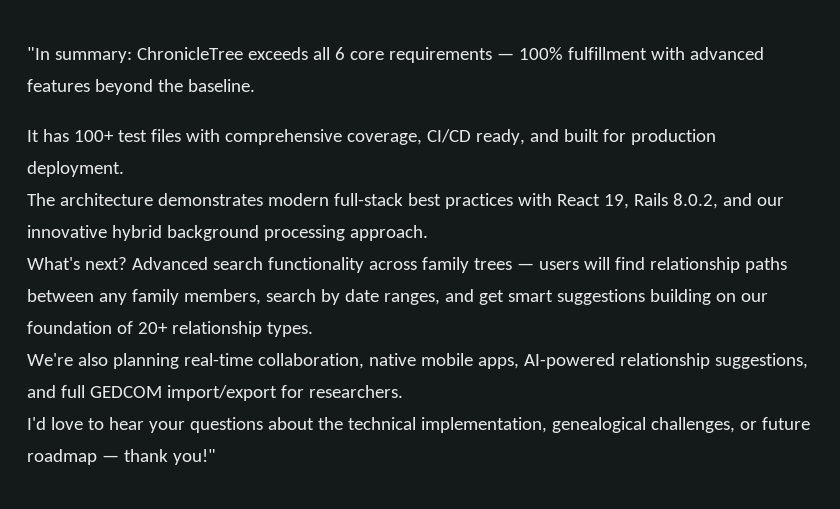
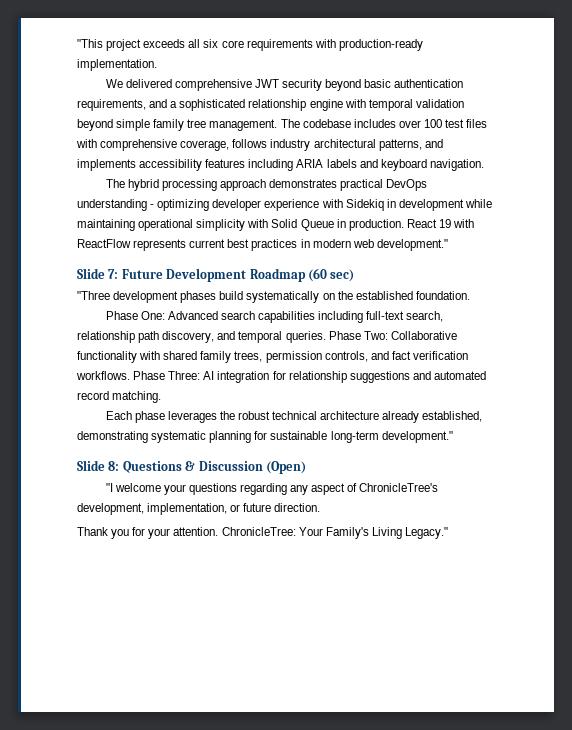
[27,47,243,63] "In summary: ChronicleTree -> [77,39,142,51] "This project
[334,47,345,60] 6 -> [203,39,219,48] six
[496,47,764,60] [27,79,255,95] [27,129,114,142] — 100% fulfillment with advanced features beyond the baseline. // It has 100+ -> [314,39,423,51] [77,59,157,71] [105,79,464,91] [77,99,464,111] [77,119,442,131] with production-ready implementation. // We delivered comprehensive JWT security beyond basic authentication requirements, and a sophisticated relationship engine with temporal validation beyond simple family tree management. The codebase includes over 100
[426,129,716,145] [27,161,124,177] [27,193,784,209] [27,225,428,241] [27,257,787,273] [27,289,768,305] [27,321,313,337] [27,353,808,369] [27,385,403,401] [27,417,810,433] [27,449,216,465] CI/CD ready, and built for production deployment. // The architecture demonstrates modern full-stack best practices with React 19, Rails 8.0.2, and our innovative hybrid background processing approach. // What's next? Advanced search functionality across family trees — users will find relationship paths between any family members, search by date ranges, and get smart suggestions building on our foundation of 20+ relationship types. // We're also planning real-time collaboration, native mobile apps, AI-powered relationship suggestions, and full GEDCOM import/export for researchers. // I'd love to hear your questions about the technical implementation, genealogical challenges, or future roadmap — thank you!" -> [232,139,443,151] [77,159,484,171] [105,179,428,191] [77,199,492,211] [77,219,475,231] [77,239,448,251] [77,268,355,282] [77,291,470,303] [105,311,444,323] [77,331,457,343] [77,351,468,363] [76,371,486,383] [77,391,162,403] [105,411,483,423] [77,431,453,443] [77,460,306,474] [105,483,439,495] [77,503,321,515] [77,527,448,539] follows industry architectural patterns, and implements accessibility features including ARIA labels and keyboard navigation. // The hybrid processing approach demonstrates practical DevOps understanding - optimizing developer experience with Sidekiq in development while maintaining operational simplicity with Solid Queue in production. React 19 with ReactFlow represents current best practices in modern web development." // Slide 7: Future Development Roadmap (60 sec) // "Three development phases build systematically on the established foundation. // Phase One: Advanced search capabilities including full-text search, relationship path discovery, and temporal queries. Phase Two: Collaborative functionality with shared family trees, permission controls, and fact verification workflows. Phase Three: AI integration for relationship suggestions and automated record matching. // Each phase leverages the robust technical architecture already established, demonstrating systematic planning for sustainable long-term development." // Slide 8: Questions & Discussion (Open) // "I welcome your questions regarding any aspect of ChronicleTree's development, implementation, or future direction. // Thank you for your attention. ChronicleTree: Your Family's Living Legacy."

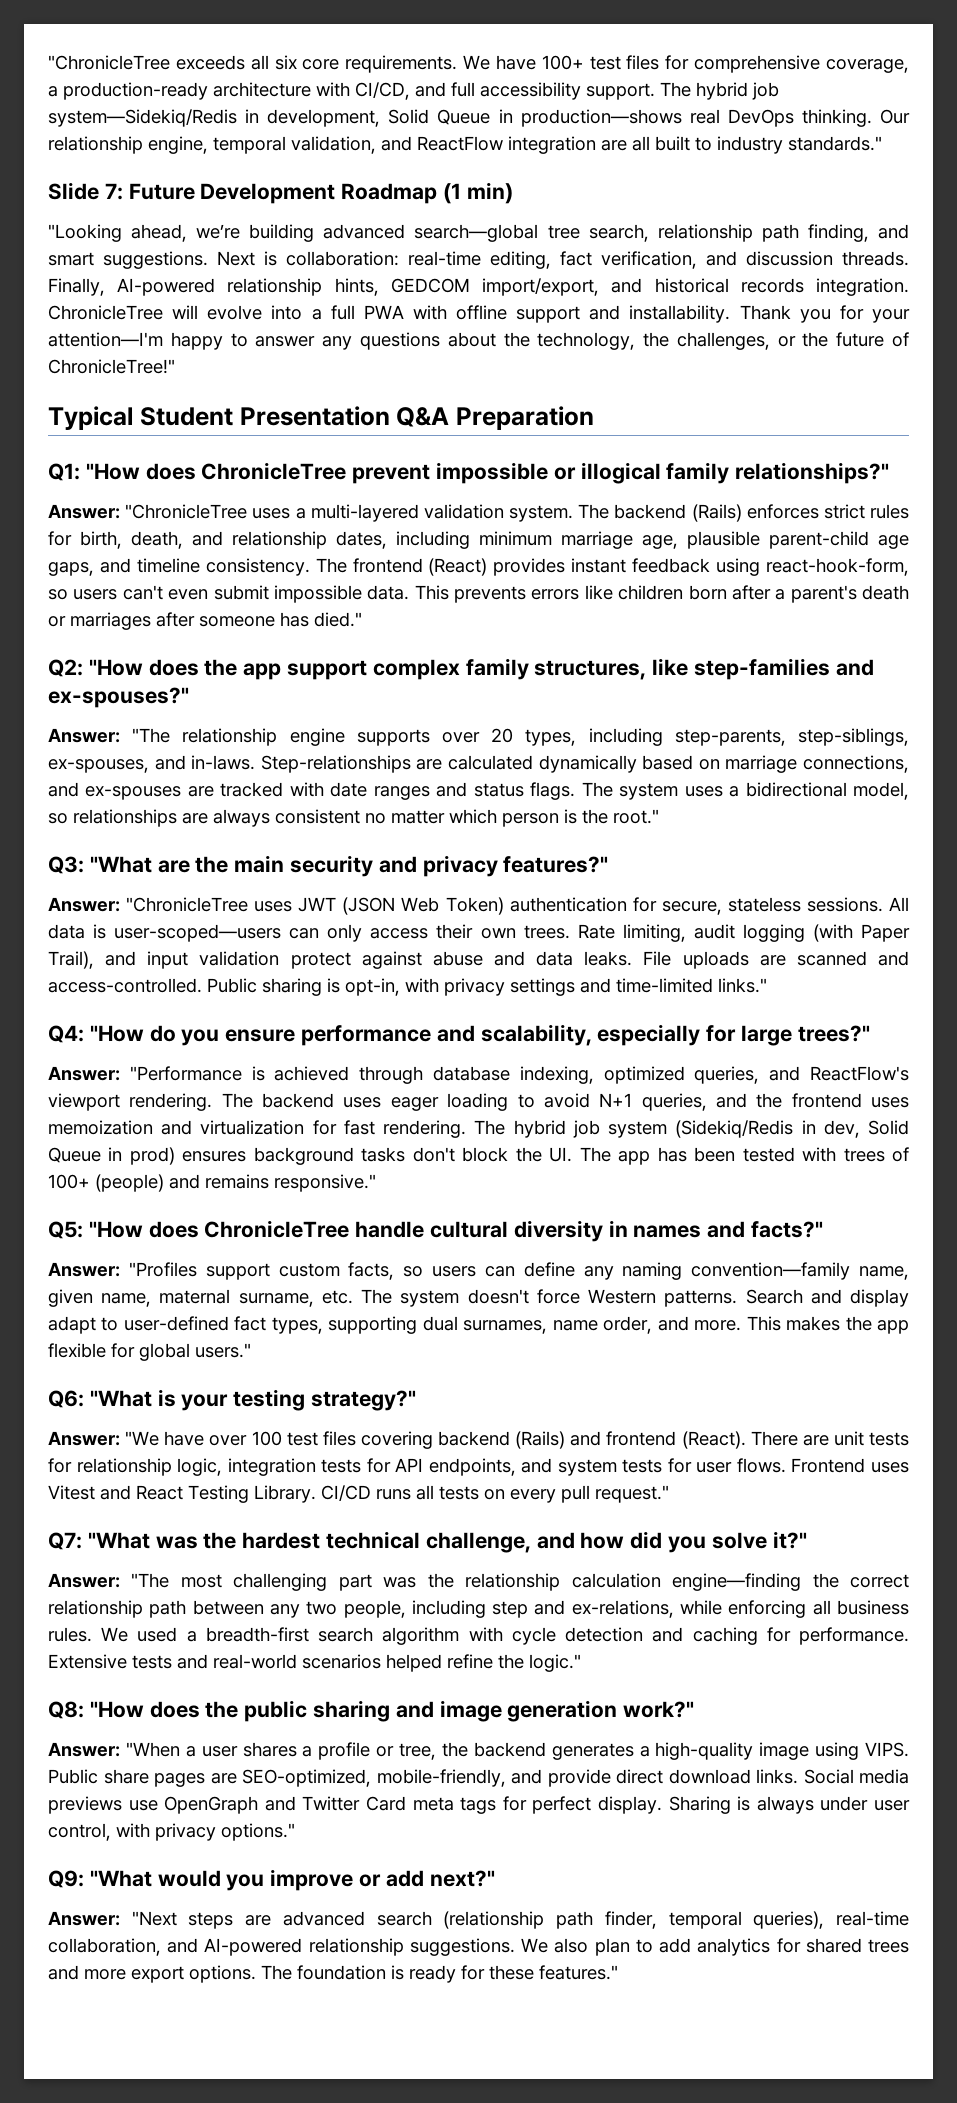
[77,39,142,51] "This project -> [48,55,170,70] "ChronicleTree
[246,39,423,51] [77,59,157,71] [105,79,464,91] [77,99,464,111] [77,119,488,131] [76,139,97,148] requirements with production-ready implementation. // We delivered comprehensive JWT security beyond basic authentication requirements, and a sophisticated relationship engine with temporal validation beyond simple family tree management. The codebase includes over 100 test files with -> [345,55,690,73] requirements. We have 100+ test files for
[232,139,443,151] [77,159,484,171] [105,179,428,191] [77,199,492,211] [77,219,475,231] [77,239,448,251] follows industry architectural patterns, and implements accessibility features including ARIA labels and keyboard navigation. // The hybrid processing approach demonstrates practical DevOps understanding - optimizing developer experience with Sidekiq in development while maintaining operational simplicity with Solid Queue in production. React 19 with ReactFlow represents current best practices in modern web development." -> [48,82,779,100] [48,109,911,127] [48,136,882,154] a production-ready architecture with CI/CD, and full accessibility support. The hybrid job system—Sidekiq/Redis in development, Solid Queue in production—shows real DevOps thinking. Our relationship engine, temporal validation, and ReactFlow integration are all built to industry standards."
[307,268,355,282] [77,291,470,303] [105,311,444,323] [77,331,457,343] [77,351,468,363] [76,371,486,383] [77,391,162,403] [105,411,483,423] [77,431,453,443] [77,460,306,474] [105,483,439,495] [77,503,321,515] [77,527,448,539] (60 sec) // "Three development phases build systematically on the established foundation. // Phase One: Advanced search capabilities including full-text search, relationship path discovery, and temporal queries. Phase Two: Collaborative functionality with shared family trees, permission controls, and fact verification workflows. Phase Three: AI integration for relationship suggestions and automated record matching. // Each phase leverages the robust technical architecture already established, demonstrating systematic planning for sustainable long-term development." // Slide 8: Questions & Discussion (Open) // "I welcome your questions regarding any aspect of ChronicleTree's development, implementation, or future direction. // Thank you for your attention. ChronicleTree: Your Family's Living Legacy." -> [443,182,513,204] [48,224,910,242] [48,251,909,269] [48,278,909,296] [48,305,910,323] [48,332,910,350] [48,359,175,374] [48,406,594,430] [48,462,890,484] [48,504,909,522] [48,531,909,549] [48,558,909,576] [48,585,909,603] [48,612,362,630] [48,658,874,680] [48,687,189,708] [48,728,910,746] [48,755,910,773] [48,782,909,800] [48,809,659,827] [48,855,609,877] [48,897,910,915] [48,924,910,942] [48,951,909,969] [48,978,767,996] [48,1024,870,1046] [48,1066,909,1084] [48,1093,909,1111] [48,1120,910,1138] [48,1147,910,1165] [48,1174,376,1192] [48,1220,824,1242] [48,1262,909,1280] [48,1289,910,1307] [48,1316,910,1334] [48,1343,251,1361] [48,1389,417,1411] [48,1431,909,1449] [48,1458,909,1476] [48,1485,669,1503] [48,1531,807,1553] [48,1573,910,1591] [48,1600,909,1618] [48,1627,910,1645] [48,1654,581,1672] [48,1700,695,1722] [48,1742,909,1760] [48,1769,909,1787] [48,1796,911,1814] [48,1823,295,1841] [48,1869,495,1891] [48,1911,910,1929] [48,1938,910,1956] [48,1965,618,1983] (1 min) // "Looking ahead, we’re building advanced search—global tree search, relationship path finding, and smart suggestions. Next is collaboration: real-time editing, fact verification, and discussion threads. Finally, AI-powered relationship hints, GEDCOM import/export, and historical records integration. ChronicleTree will evolve into a full PWA with offline support and installability. Thank you for your attention—I'm happy to answer any questions about the technology, the challenges, or the future of ChronicleTree!" // Typical Student Presentation Q&A Preparation // Q1: "How does ChronicleTree prevent impossible or illogical family relationships?" // Answer: "ChronicleTree uses a multi-layered validation system. The backend (Rails) enforces strict rules for birth, death, and relationship dates, including minimum marriage age, plausible parent-child age gaps, and timeline consistency. The frontend (React) provides instant feedback using react-hook-form, so users can't even submit impossible data. This prevents errors like children born after a parent's death or marriages after someone has died." // Q2: "How does the app support complex family structures, like step-families and ex-spouses?" // Answer: "The relationship engine supports over 20 types, including step-parents, step-siblings, ex-spouses, and in-laws. Step-relationships are calculated dynamically based on marriage connections, and ex-spouses are tracked with date ranges and status flags. The system uses a bidirectional model, so relationships are always consistent no matter which person is the root." // Q3: "What are the main security and privacy features?" // Answer: "ChronicleTree uses JWT (JSON Web Token) authentication for secure, stateless sessions. All data is user-scoped—users can only access their own trees. Rate limiting, audit logging (with Paper Trail), and input validation protect against abuse and data leaks. File uploads are scanned and access-controlled. Public sharing is opt-in, with privacy settings and time-limited links." // Q4: "How do you ensure performance and scalability, especially for large trees?" // Answer: "Performance is achieved through database indexing, optimized queries, and ReactFlow's viewport rendering. The backend uses eager loading to avoid N+1 queries, and the frontend uses memoization and virtualization for fast rendering. The hybrid job system (Sidekiq/Redis in dev, Solid Queue in prod) ensures background tasks don't block the UI. The app has been tested with trees of 100+ (people) and remains responsive." // Q5: "How does ChronicleTree handle cultural diversity in names and facts?" // Answer: "Profiles support custom facts, so users can define any naming convention—family name, given name, maternal surname, etc. The system doesn't force Western patterns. Search and display adapt to user-defined fact types, supporting dual surnames, name order, and more. This makes the app flexible for global users." // Q6: "What is your testing strategy?" // Answer: "We have over 100 test files covering backend (Rails) and frontend (React). There are unit tests for relationship logic, integration tests for API endpoints, and system tests for user flows. Frontend uses Vitest and React Testing Library. CI/CD runs all tests on every pull request." // Q7: "What was the hardest technical challenge, and how did you solve it?" // Answer: "The most challenging part was the relationship calculation engine—finding the correct relationship path between any two people, including step and ex-relations, while enforcing all business rules. We used a breadth-first search algorithm with cycle detection and caching for performance. Extensive tests and real-world scenarios helped refine the logic." // Q8: "How does the public sharing and image generation work?" // Answer: "When a user shares a profile or tree, the backend generates a high-quality image using VIPS. Public share pages are SEO-optimized, mobile-friendly, and provide direct download links. Social media previews use OpenGraph and Twitter Card meta tags for perfect display. Sharing is always under user control, with privacy options." // Q9: "What would you improve or add next?" // Answer: "Next steps are advanced search (relationship path finder, temporal queries), real-time collaboration, and AI-powered relationship suggestions. We also plan to add analytics for shared trees and more export options. The foundation is ready for these features."

